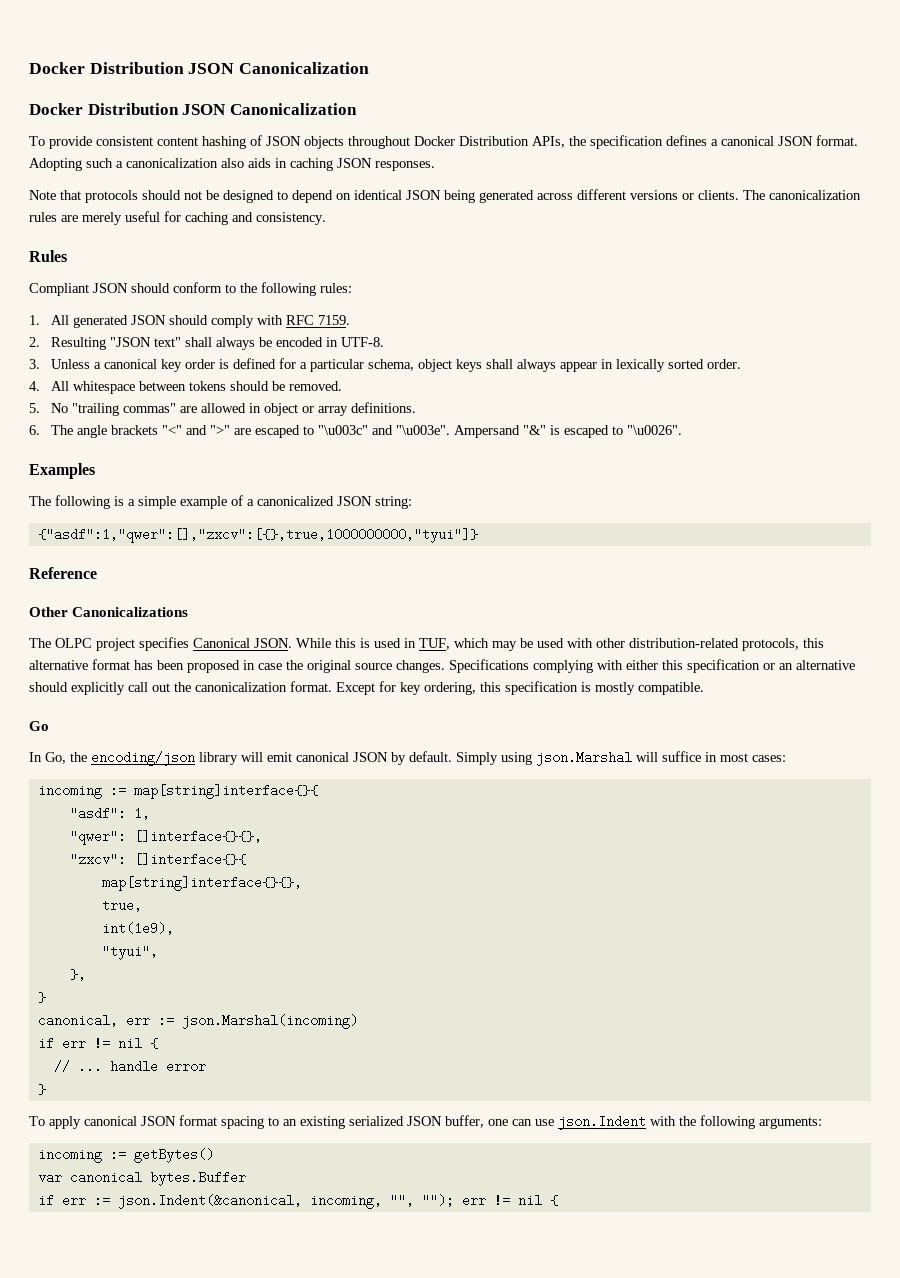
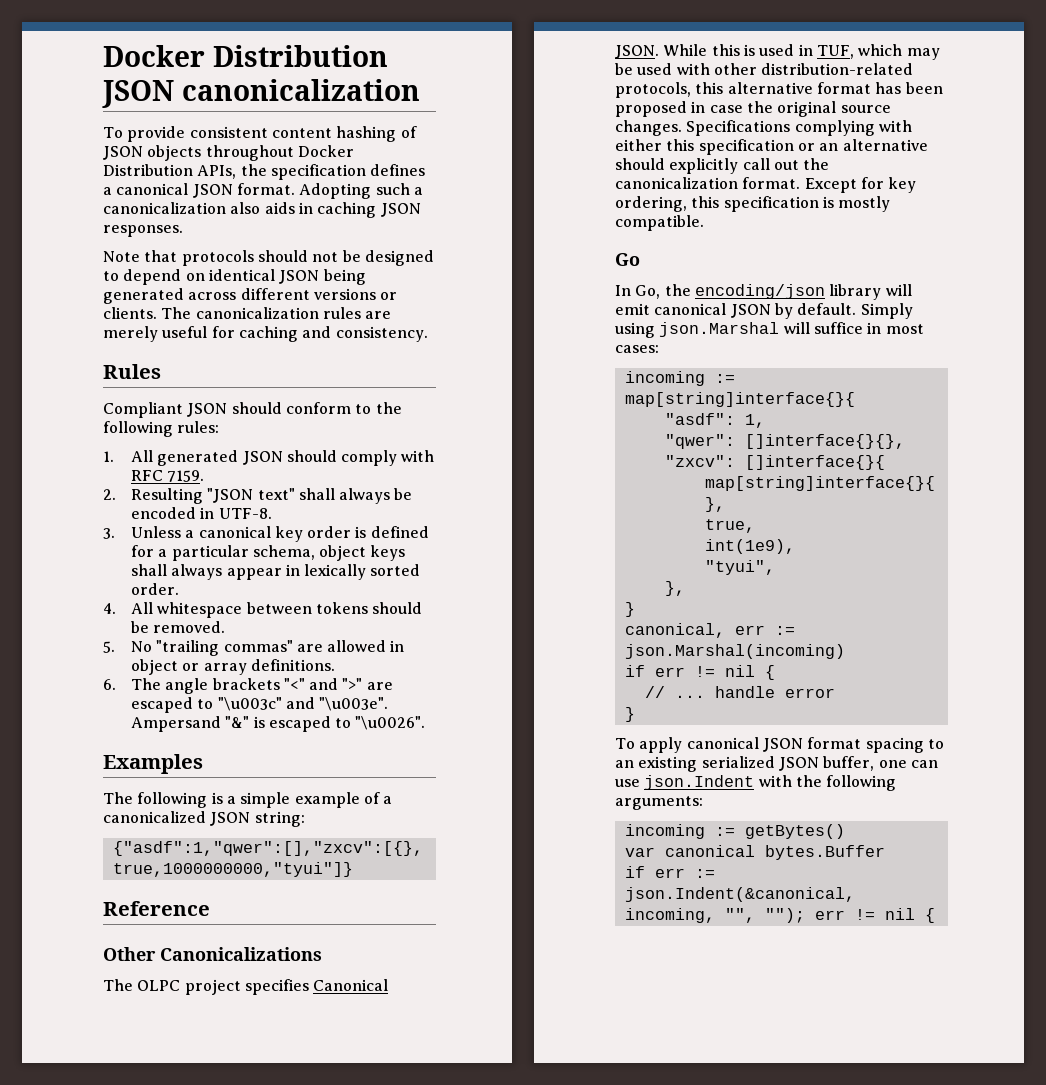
[29,62,370,74] [29,103,357,115] Docker Distribution JSON Canonicalization // Docker Distribution JSON Canonicalization -> [103,45,388,67] [102,79,420,108] Docker Distribution JSON canonicalization

